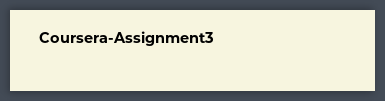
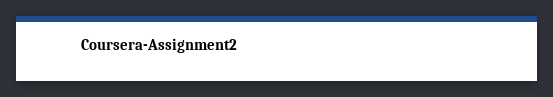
[39,31,214,46] Coursera-Assignment3 -> [81,38,237,53] Coursera-Assignment2

